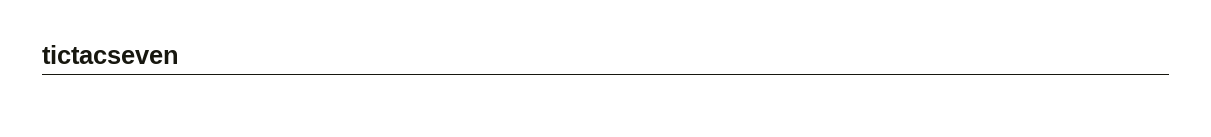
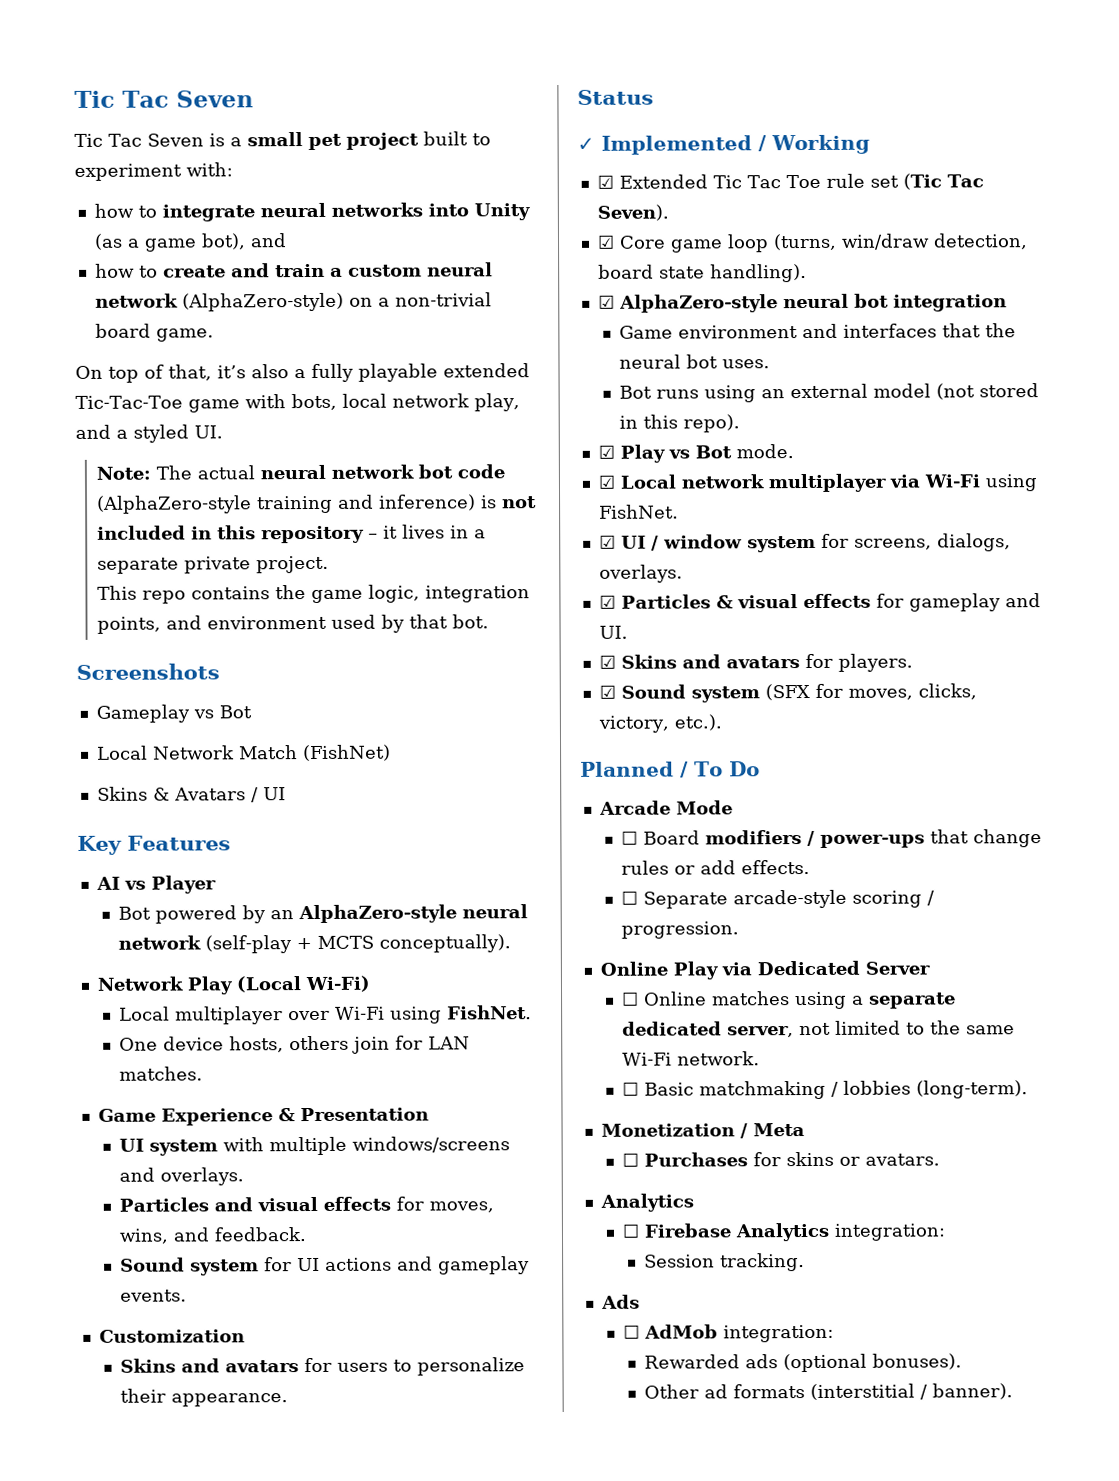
[42,45,179,64] tictacseven -> [74,90,254,108] [74,131,491,151] [74,162,233,181] [93,202,530,222] [93,233,287,252] [94,262,493,278] [94,292,492,312] [94,323,214,342] [75,363,530,383] [75,393,520,413] [75,424,223,443] [96,464,506,480] [97,494,538,514] [97,524,487,544] [97,555,330,574] [97,584,531,604] [97,614,490,634] [76,663,220,680] [95,704,252,723] [96,744,391,762] [96,786,286,803] [77,835,231,855] [95,875,216,894] [118,904,529,924] [118,934,512,954] [96,975,371,995] [119,1005,533,1025] [119,1035,471,1054] [119,1066,204,1081] [97,1107,429,1126] [119,1136,511,1156] [119,1167,245,1186] [119,1196,495,1213] [119,1227,308,1244] [120,1256,531,1276] [120,1289,188,1302] [98,1329,245,1343] [120,1357,526,1376] [120,1388,289,1407] [577,89,654,105] [577,134,870,155] [596,173,984,190] [596,204,669,221] [596,233,1028,253] [597,264,807,283] [597,293,1007,313] [619,323,1017,339] [619,354,771,369] [619,383,1040,403] [619,414,741,433] [597,444,794,463] [597,473,1038,493] [598,504,679,519] [598,533,1011,553] [598,564,683,583] [598,593,1041,612] [598,625,628,639] [598,653,913,672] [598,683,977,703] [597,714,722,733] [580,761,760,778] [598,800,733,815] [621,829,1043,848] [621,859,811,875] [621,889,936,909] [621,921,740,939] [599,960,930,980] [622,991,957,1010] [622,1020,1016,1038] [622,1051,761,1066] [622,1080,1029,1100] [600,1123,805,1139] [622,1151,941,1167] [599,1193,694,1212] [622,1222,947,1242] [644,1253,806,1272] [600,1294,640,1309] [623,1324,835,1343] [644,1353,963,1373] [644,1383,1014,1400] Tic Tac Seven // Tic Tac Seven is a small pet project built to experiment with: // how to integrate neural networks into Unity (as a game bot), and // how to create and train a custom neural network (AlphaZero-style) on a non-trivial board game. // On top of that, it’s also a fully playable extended Tic-Tac-Toe game with bots, local network play, and a styled UI. // Note: The actual neural network bot code (AlphaZero-style training and inference) is not included in this repository – it lives in a separate private project. // This repo contains the game logic, integration points, and environment used by that bot. // Screenshots // Gameplay vs Bot // Local Network Match (FishNet) // Skins & Avatars / UI // Key Features // AI vs Player // Bot powered by an AlphaZero-style neural network (self-play + MCTS conceptually). // Network Play (Local Wi-Fi) // Local multiplayer over Wi-Fi using FishNet. // One device hosts, others join for LAN matches. // Game Experience & Presentation // UI system with multiple windows/screens and overlays. // Particles and visual effects for moves, wins, and feedback. // Sound system for UI actions and gameplay events. // Customization // Skins and avatars for users to personalize their appearance. // Status // ✓ Implemented / Working // ☑ Extended Tic Tac Toe rule set (Tic Tac Seven). // ☑ Core game loop (turns, win/draw detection, board state handling). // ☑ AlphaZero-style neural bot integration // Game environment and interfaces that the neural bot uses. // Bot runs using an external model (not stored in this repo). // ☑ Play vs Bot mode. // ☑ Local network multiplayer via Wi-Fi using FishNet. // ☑ UI / window system for screens, dialogs, overlays. // ☑ Particles & visual effects for gameplay and UI. // ☑ Skins and avatars for players. // ☑ Sound system (SFX for moves, clicks, victory, etc.). // Planned / To Do // Arcade Mode // ☐ Board modifiers / power-ups that change rules or add effects. // ☐ Separate arcade-style scoring / progression. // Online Play via Dedicated Server // ☐ Online matches using a separate dedicated server, not limited to the same Wi-Fi network. // ☐ Basic matchmaking / lobbies (long-term). // Monetization / Meta // ☐ Purchases for skins or avatars. // Analytics // ☐ Firebase Analytics integration: // Session tracking. // Ads // ☐ AdMob integration: // Rewarded ads (optional bonuses). // Other ad formats (interstitial / banner).

